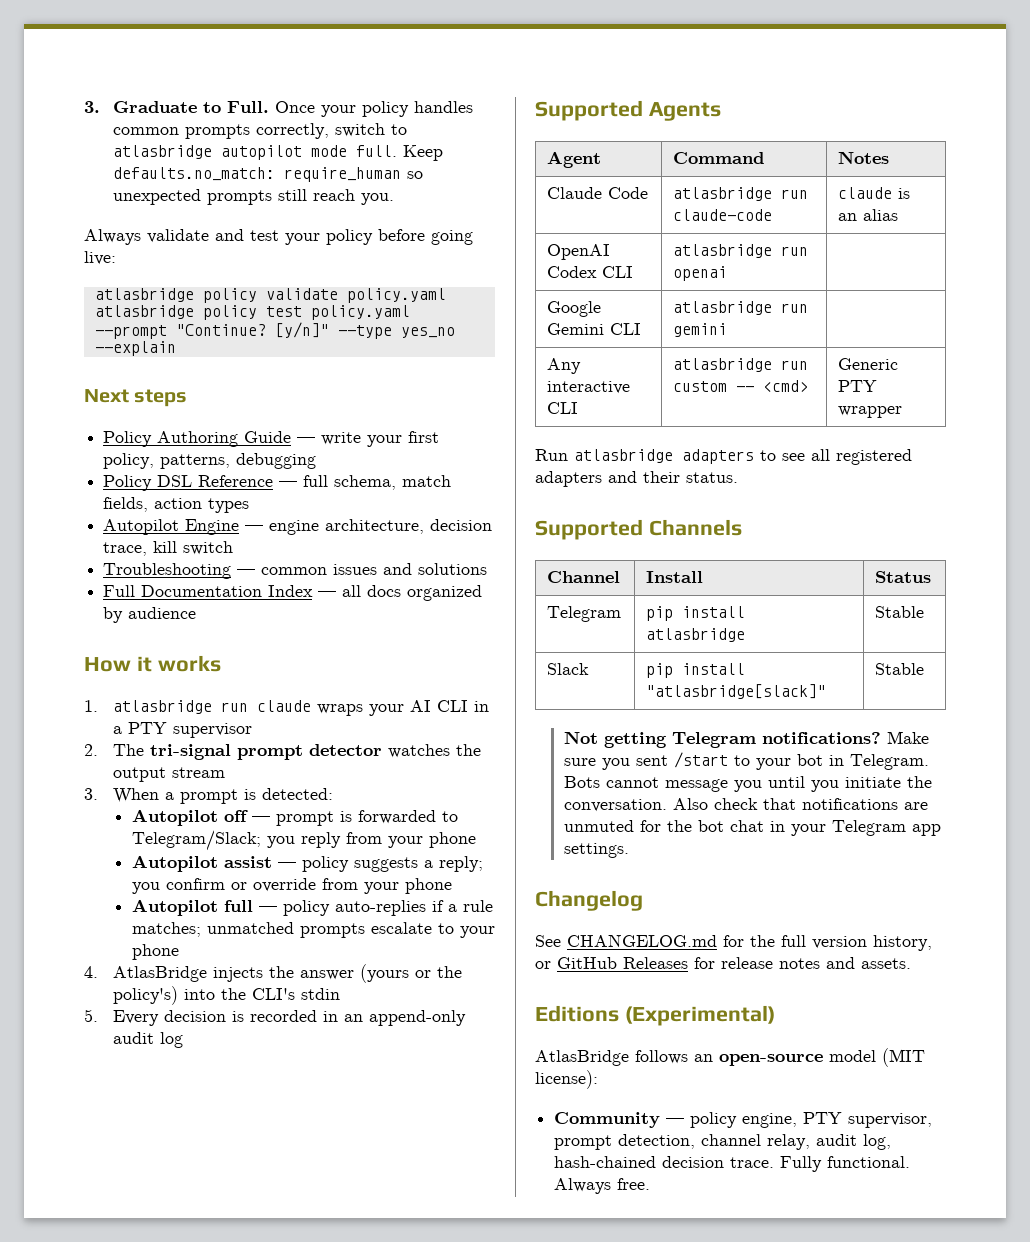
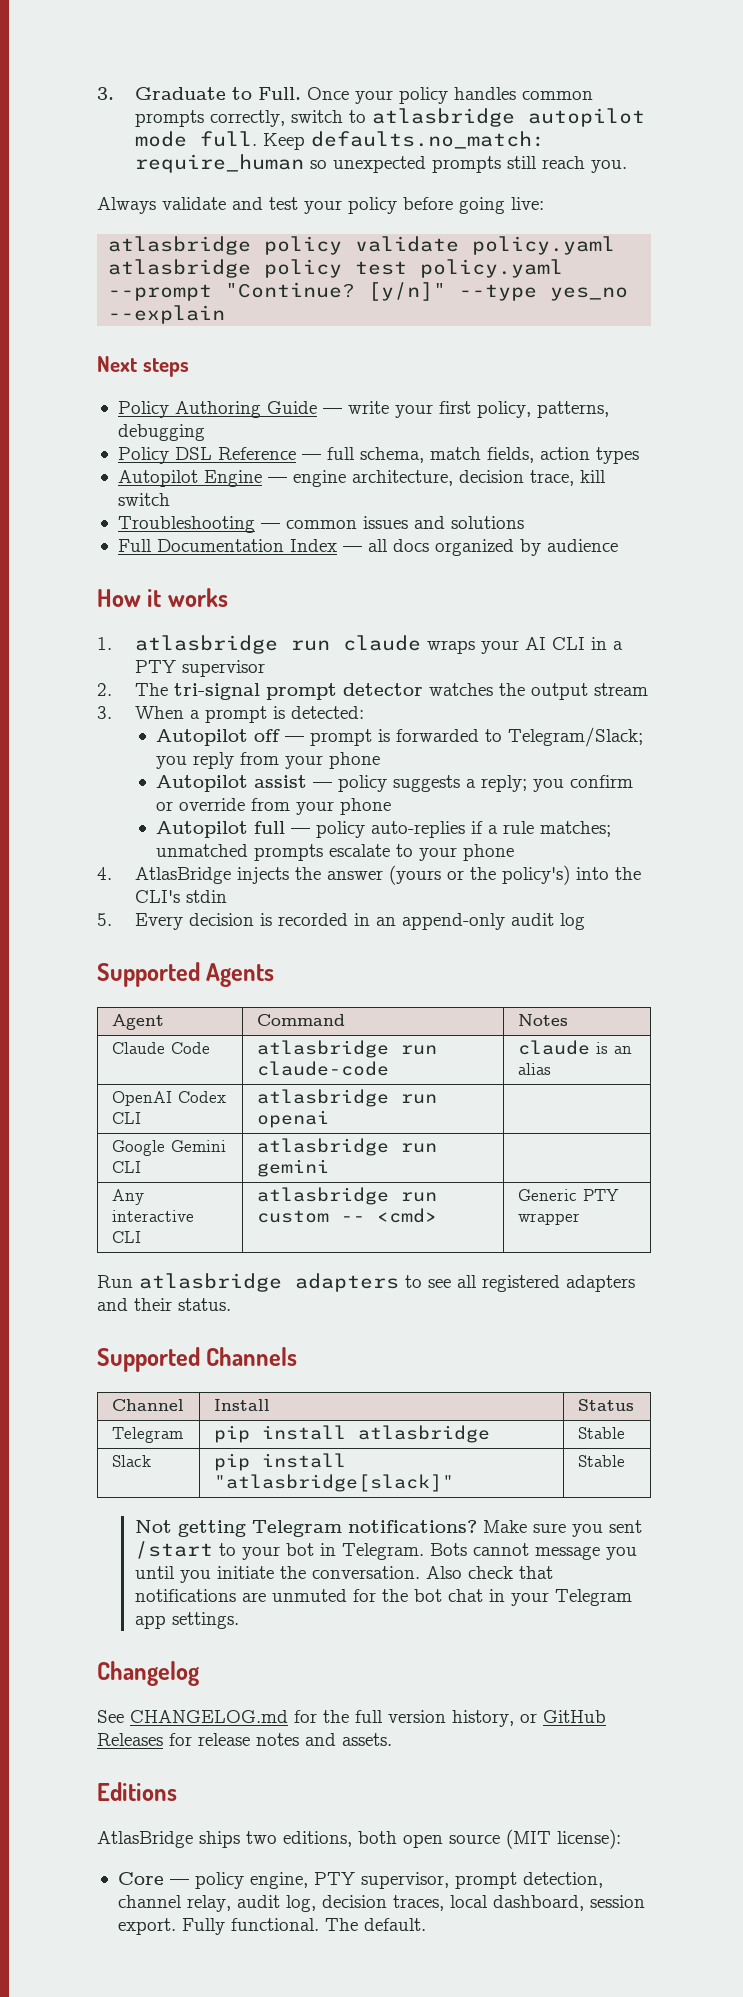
[624,1005,775,1026] [535,1050,876,1066] (Experimental) // AtlasBridge follows an open-source model -> [97,1831,500,1848] // AtlasBridge ships two editions, both open source
[554,1112,661,1128] Community -> [117,1872,164,1885] Core
[554,1156,911,1172] [554,1178,651,1194] hash-chained decision trace. Fully functional. Always free. -> [321,1895,645,1911] [117,1918,426,1935] decision traces, local dashboard, session export. Fully functional. The default.

